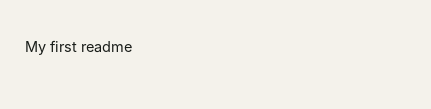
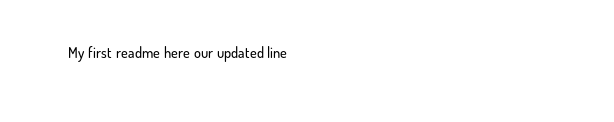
(132, 47) none -> [163,46,288,62] here our updated line

